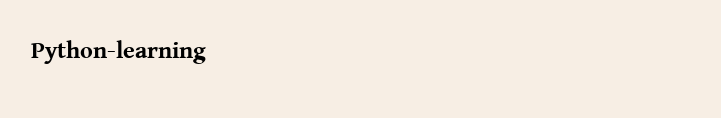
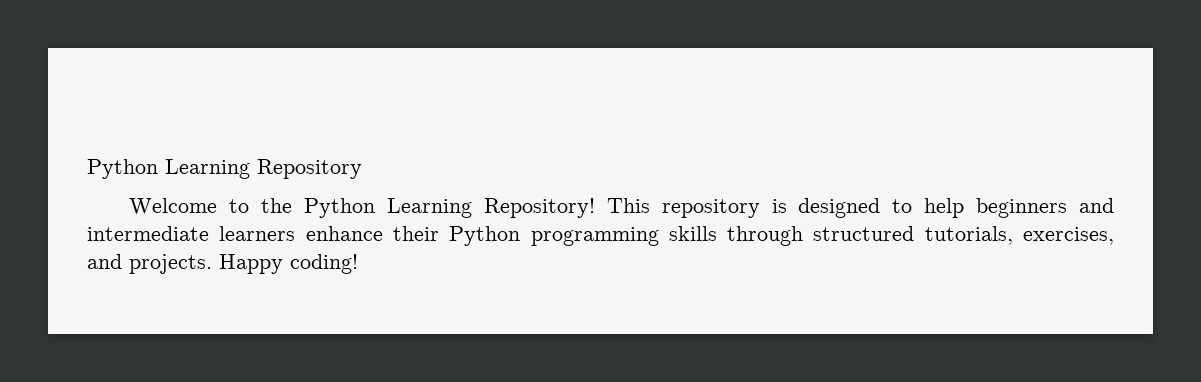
[31,40,206,64] Python-learning -> [87,159,362,179] [129,198,1114,218] [87,226,1114,246] [87,254,358,274] Python Learning Repository // Welcome to the Python Learning Repository! This repository is designed to help beginners and intermediate learners enhance their Python programming skills through structured tutorials, exercises, and projects. Happy coding!

